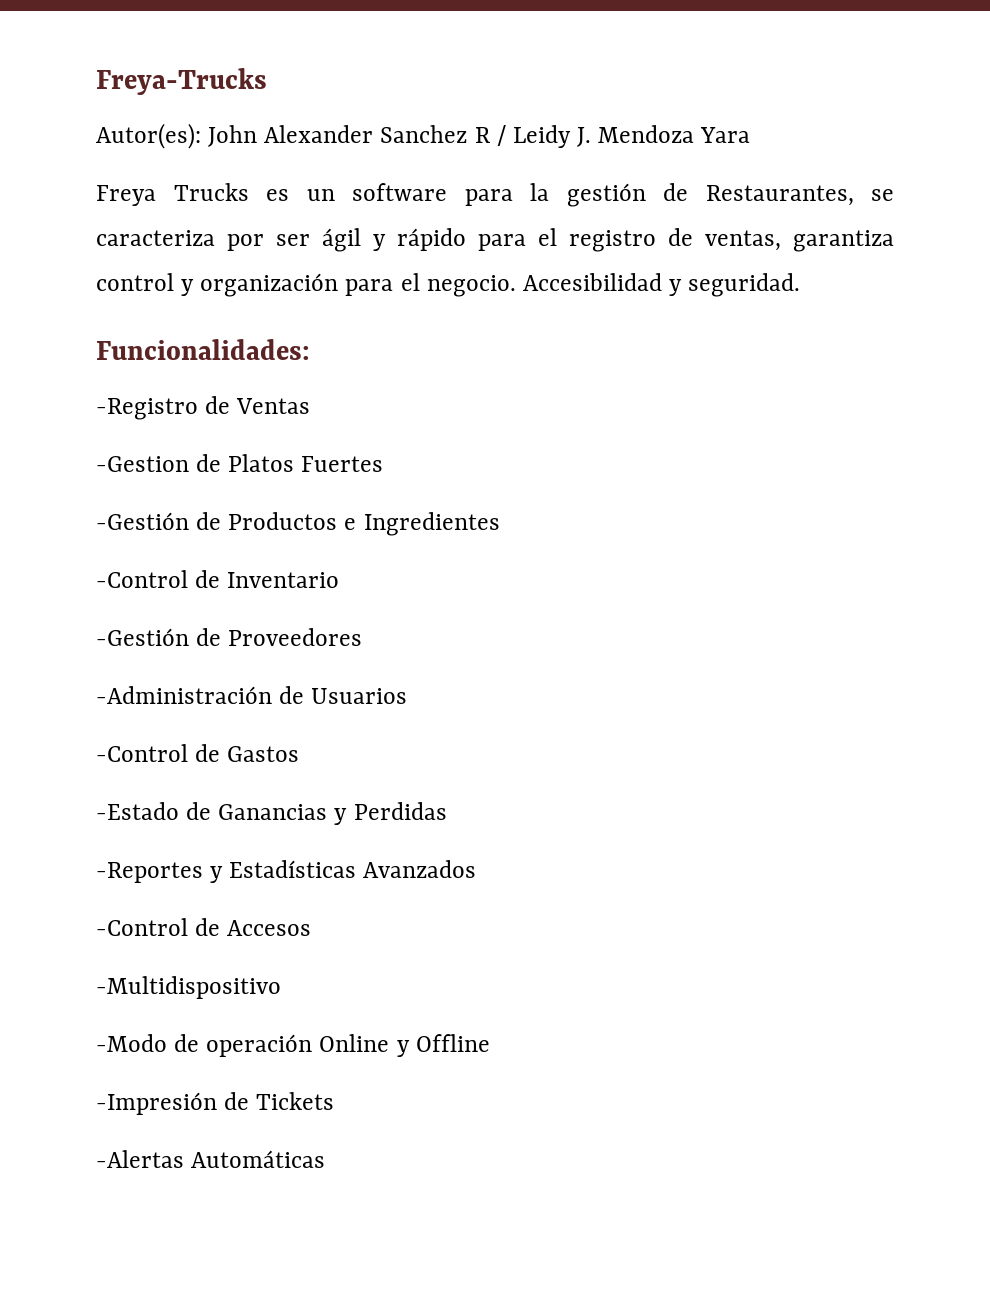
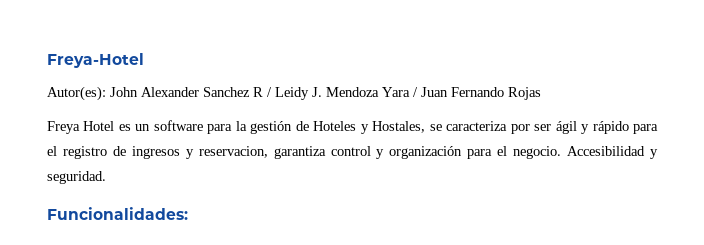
[96,68,267,95] Freya-Trucks -> [47,53,144,68] Freya-Hotel
(751, 135) none -> [413,87,541,100] / Juan Fernando Rojas
[173,183,249,201] Trucks -> [83,121,115,131] Hotel
[705,185,854,206] Restaurantes, -> [313,121,426,134] Hoteles y Hostales,
[705,230,781,251] ventas, -> [131,146,268,159] ingresos y reservacion,
[96,396,311,420] [96,454,384,472] [96,512,500,536] [96,570,340,588] [96,628,363,646] [96,686,408,704] [96,744,300,762] [96,802,447,825] [96,860,477,883] [96,918,312,936] [96,976,281,999] [96,1034,490,1057] [96,1092,335,1115] [96,1150,326,1168] // -Registro de Ventas // -Gestion de Platos Fuertes // -Gestión de Productos e Ingredientes // -Control de Inventario // -Gestión de Proveedores // -Administración de Usuarios // -Control de Gastos // -Estado de Ganancias y Perdidas // -Reportes y Estadísticas Avanzados // -Control de Accesos // -Multidispositivo // -Modo de operación Online y Offline // -Impresión de Tickets // -Alertas Automáticas -> (188, 213) none

